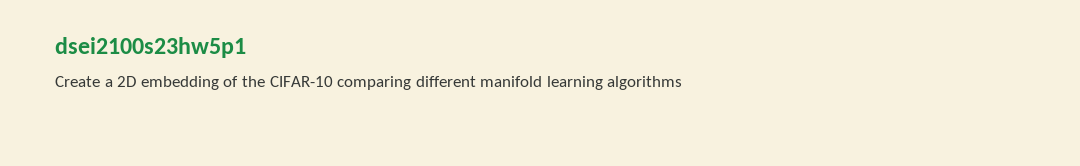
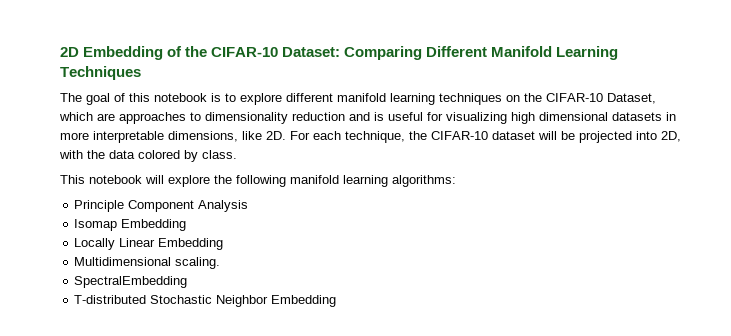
[55,37,246,58] [55,76,683,90] dsei2100s23hw5p1 // Create a 2D embedding of the CIFAR-10 comparing different manifold learning algorithms -> [60,46,619,60] [60,66,141,80] [60,93,656,105] [59,112,676,124] [60,131,681,143] [59,150,237,162] [60,175,456,187] [74,200,249,212] [74,219,187,231] [74,238,224,250] [74,257,221,269] [74,276,188,288] [74,295,337,307] 2D Embedding of the CIFAR-10 Dataset: Comparing Different Manifold Learning Techniques // The goal of this notebook is to explore different manifold learning techniques on the CIFAR-10 Dataset, which are approaches to dimensionality reduction and is useful for visualizing high dimensional datasets in more interpretable dimensions, like 2D. For each technique, the CIFAR-10 dataset will be projected into 2D, with the data colored by class. // This notebook will explore the following manifold learning algorithms: // Principle Component Analysis // Isomap Embedding // Locally Linear Embedding // Multidimensional scaling. // SpectralEmbedding // T-distributed Stochastic Neighbor Embedding

